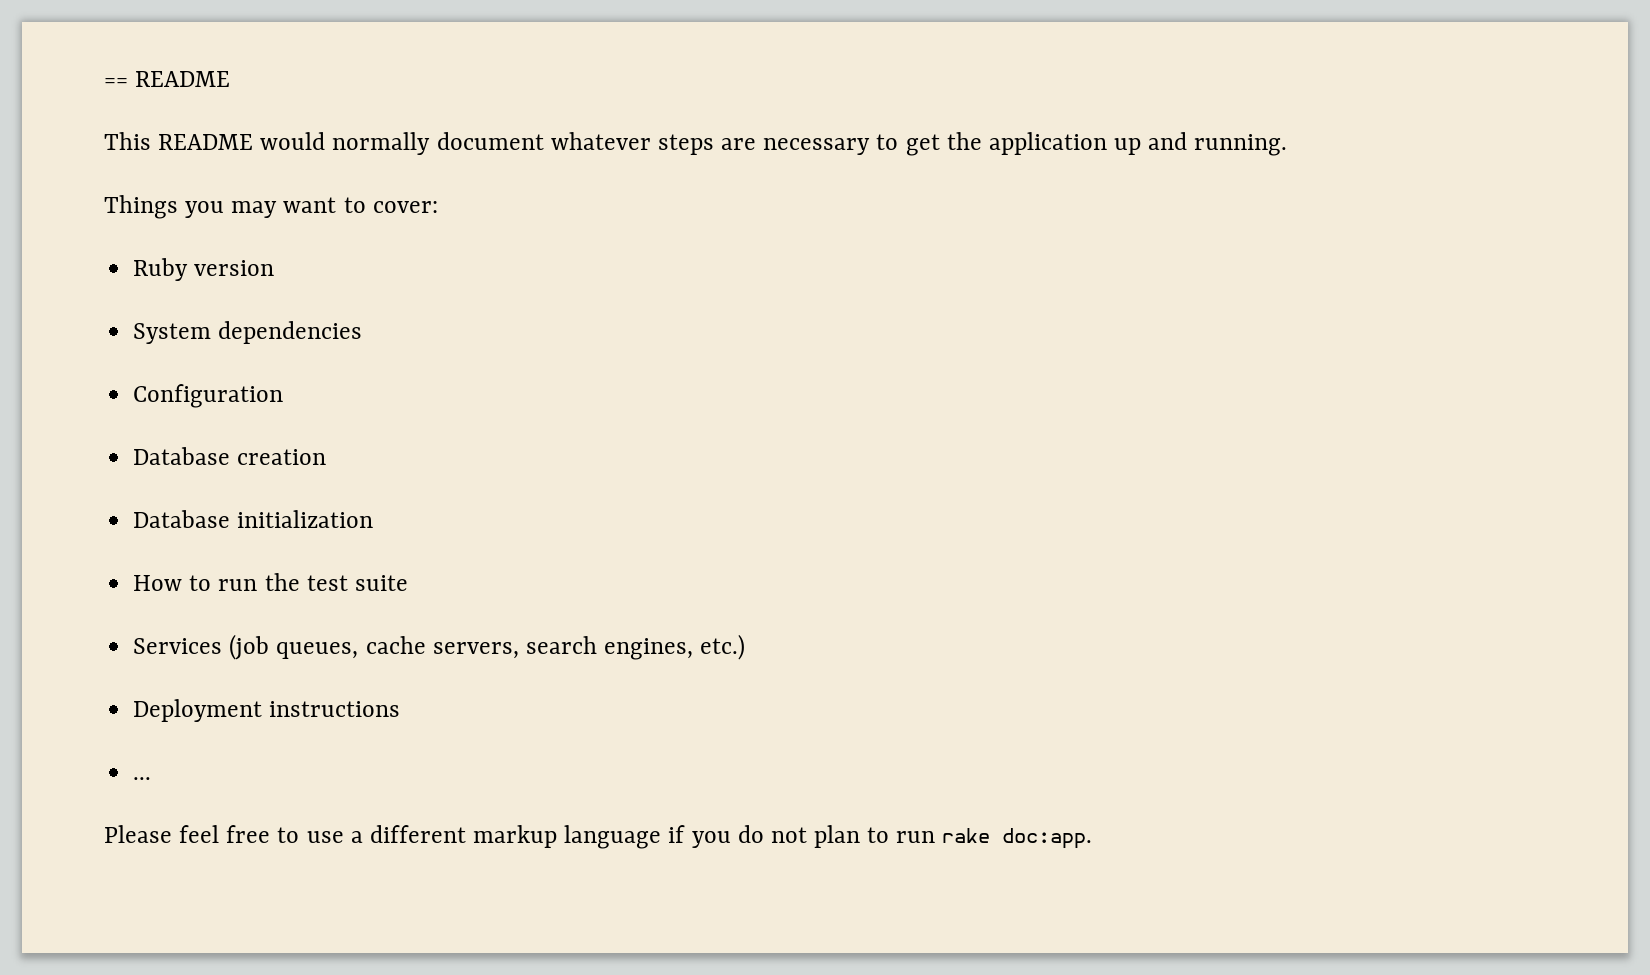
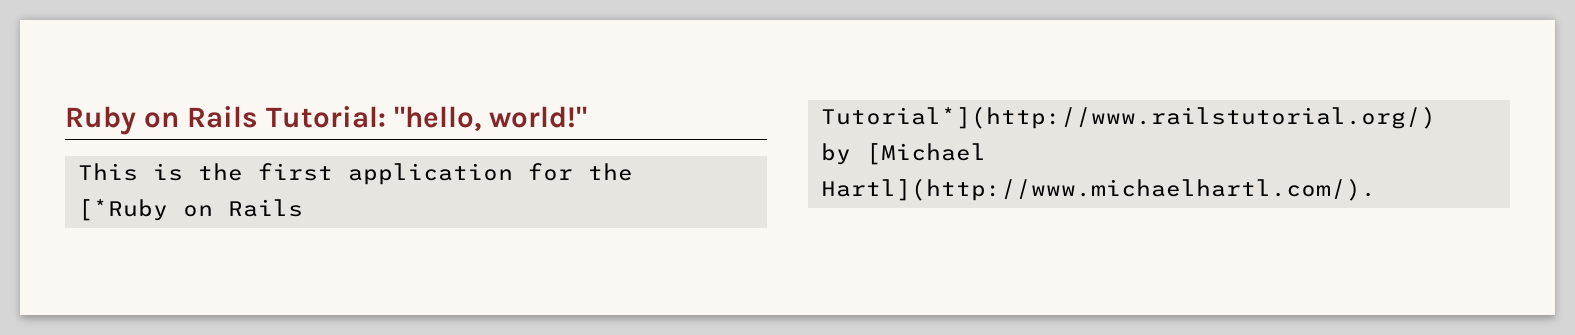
[104,71,231,87] [104,132,1288,156] [104,195,438,219] [133,258,275,281] [133,321,363,344] [133,384,284,408] [133,447,327,465] [133,510,374,528] [133,573,408,591] [133,634,746,660] [133,699,401,722] [133,777,152,780] [104,825,1093,849] == README // This README would normally document whatever steps are necessary to get the application up and running. // Things you may want to cover: // Ruby version // System dependencies // Configuration // Database creation // Database initialization // How to run the test suite // Services (job queues, cache servers, search engines, etc.) // Deployment instructions // ... // Please feel free to use a different markup language if you do not plan to run rake doc:app. -> [65,106,587,135] [77,163,633,185] [77,199,303,221] [820,106,1436,129] [820,143,986,165] [820,178,1376,201] Ruby on Rails Tutorial: "hello, world!" // This is the first application for the // [*Ruby on Rails Tutorial*](http://www.railstutorial.org/) // by [Michael Hartl](http://www.michaelhartl.com/).

